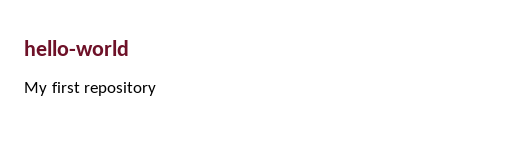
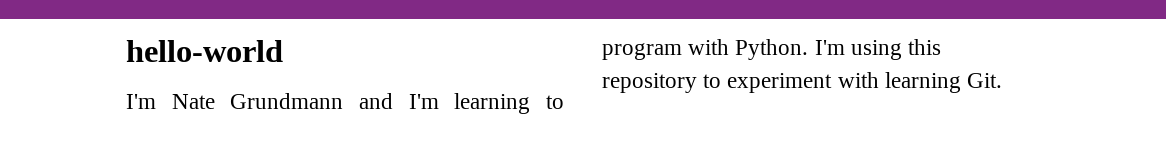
[24,82,157,96] My first repository -> [126,93,564,114] [602,39,942,60] [602,72,1003,93] I'm Nate Grundmann and I'm learning to program with Python. I'm using this repository to experiment with learning Git.

